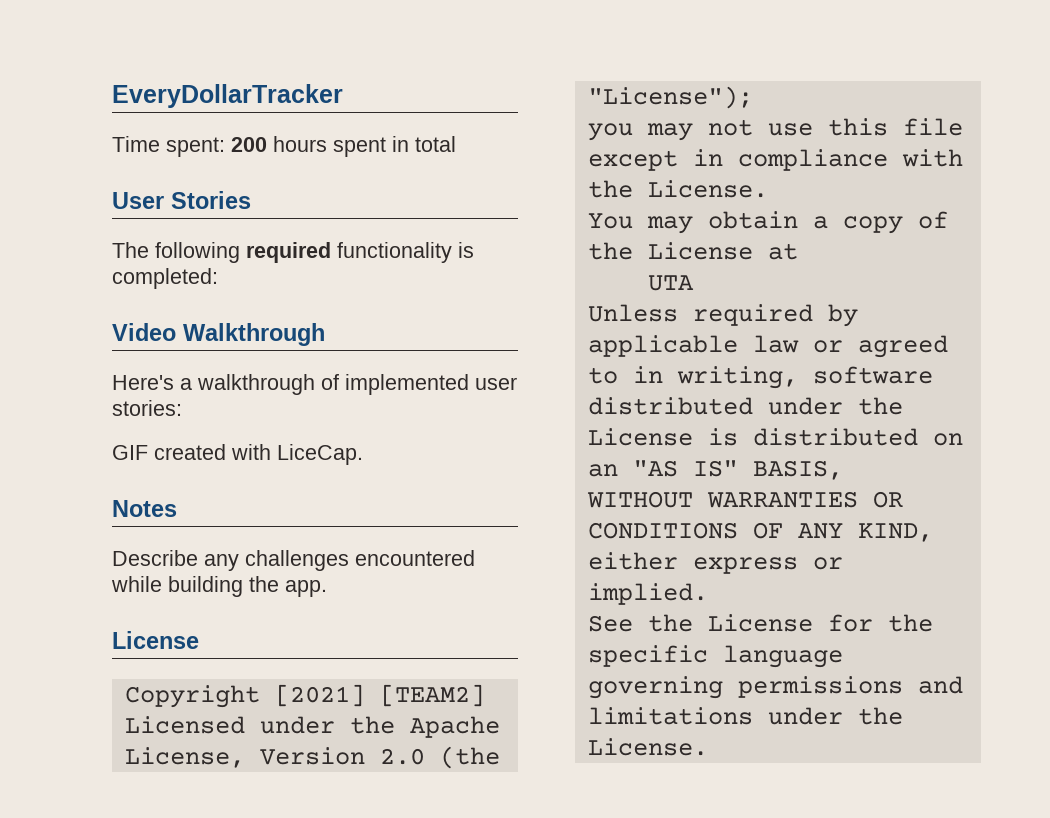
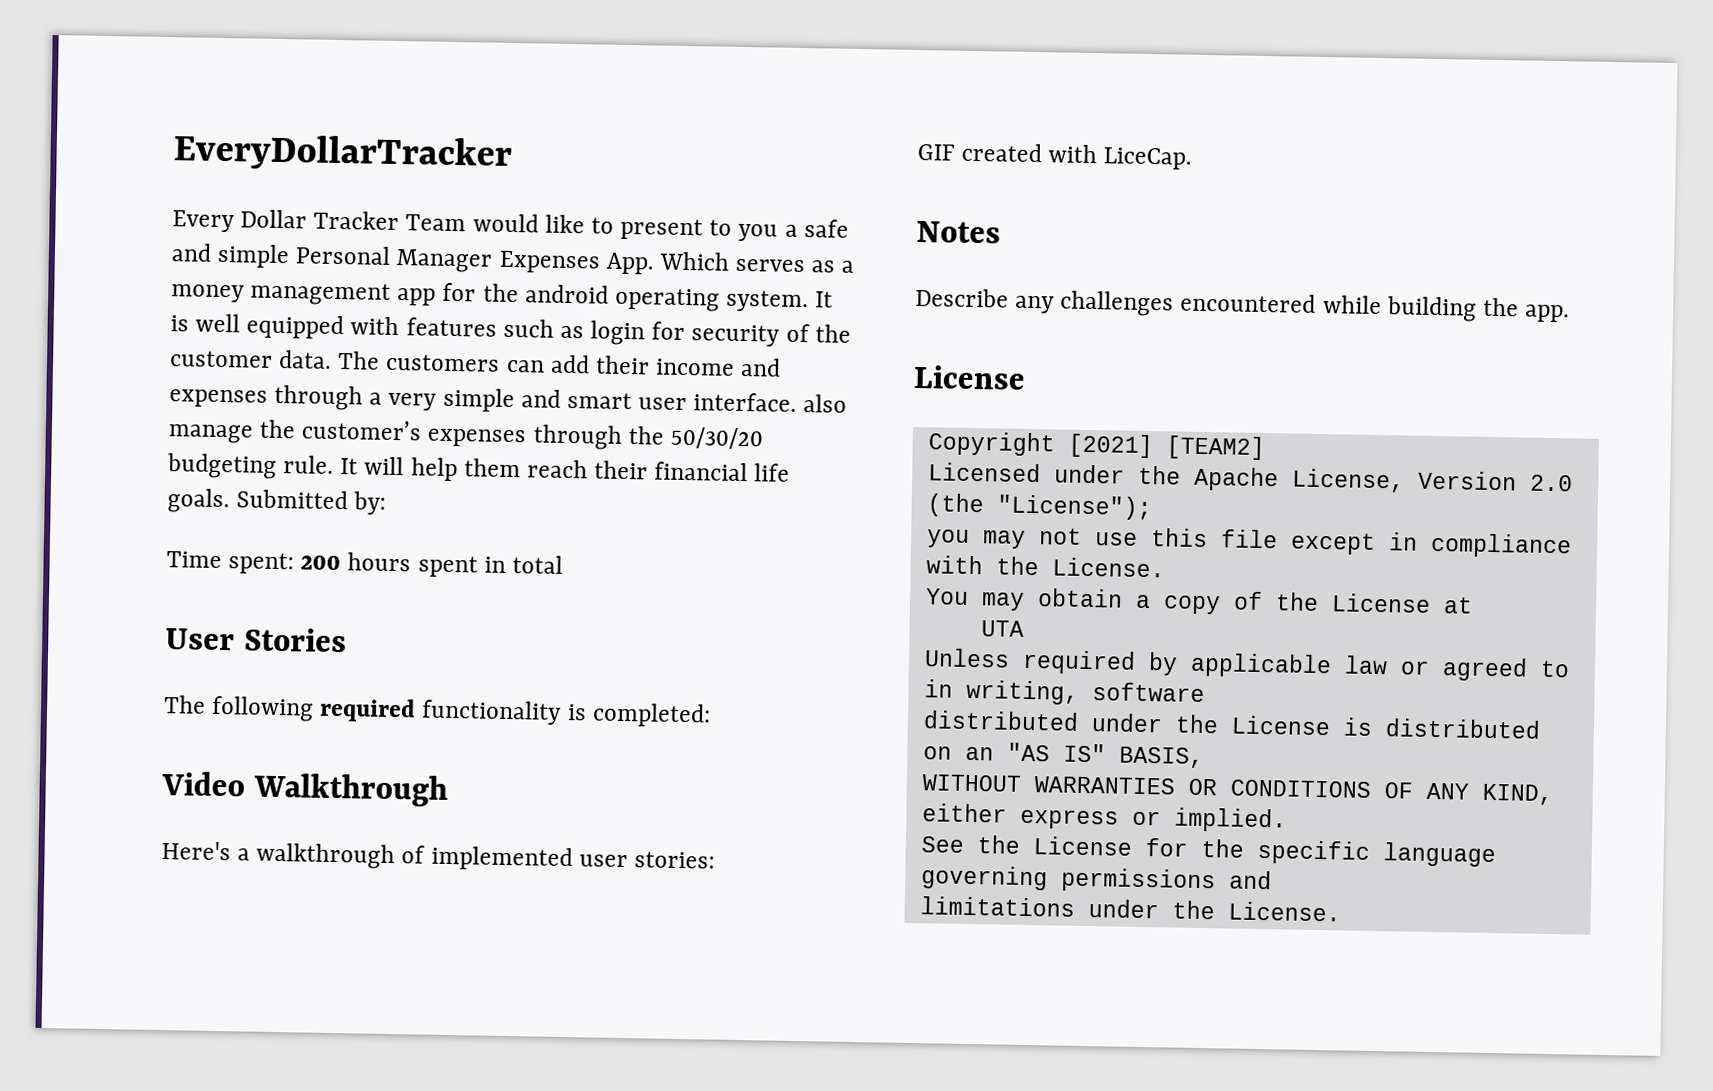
(343, 96) none -> [172,209,849,242] [171,243,855,275] [171,281,834,313] [170,313,851,347] [169,349,782,377] [169,384,848,413] [168,419,764,450] [167,453,791,482] [167,488,387,515] // Every Dollar Tracker Team would like to present to you a safe and simple Personal Manager Expenses App. Which serves as a money management app for the android operating system. It is well equipped with features such as login for security of the customer data. The customers can add their income and expenses through a very simple and smart user interface. also manage the customer’s expenses through the 50/30/20 budgeting rule. It will help them reach their financial life goals. Submitted by:

